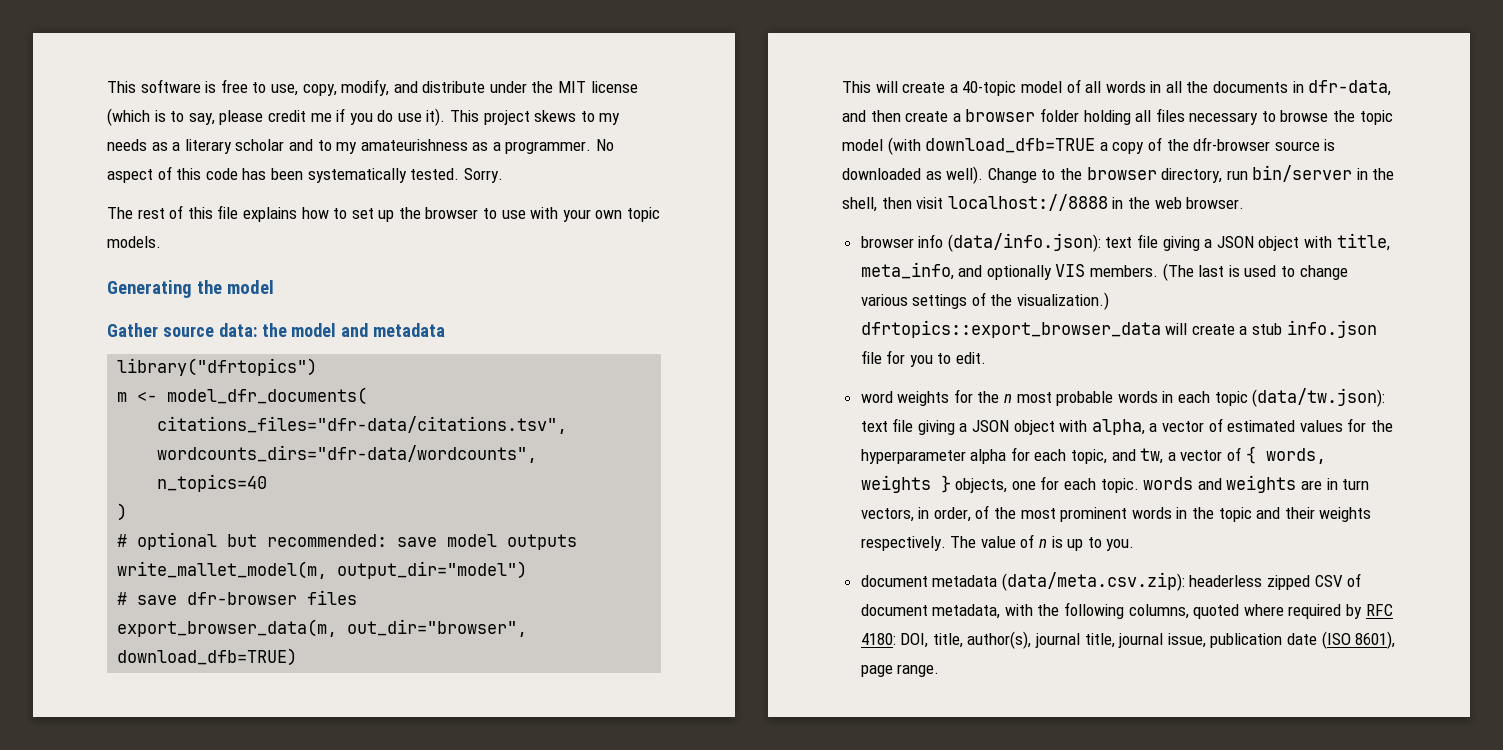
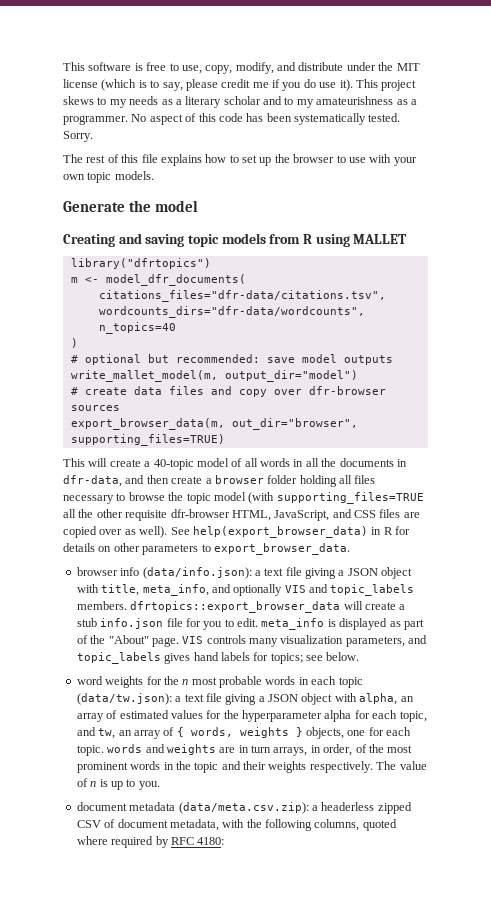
[107,280,192,298] Generating -> [63,201,125,212] Generate
[107,323,446,337] Gather source data: the model and metadata -> [63,233,408,247] Creating and saving topic models from R using MALLET
[137,590,358,605] save dfr-browser files -> [84,386,386,397] [70,405,120,411] create data files and copy over dfr-browser sources
[117,648,298,666] download_dfb=TRUE) -> [70,434,225,446] supporting_files=TRUE)
[925,137,1336,154] [842,165,1395,184] [842,194,1245,212] download_dfb=TRUE a copy of the dfr-browser source is downloaded as well). Change to the browser directory, run bin/server in the shell, then visit localhost://8888 in the web browser. -> [276,492,424,504] [63,509,420,521] [63,526,410,538] [63,543,350,555] supporting_files=TRUE all the other requisite dfr-browser HTML, JavaScript, and CSS files are copied over as well). See help(export_browser_data) in R for details on other parameters to export_browser_data.
(1101, 242) none -> [254,570,261,576] a
[1090,263,1348,281] [860,292,1110,310] members. (The last is used to change various settings of the visualization.) -> [309,584,415,596] [76,601,127,610] and topic_labels members.
(987, 358) none -> [261,618,424,630] [76,635,428,647] [76,652,360,664] meta_info is displayed as part of the "About" page. VIS controls many visualization parameters, and topic_labels gives hand labels for topics; see below.
(1386, 397) none -> [175,696,182,702] a
[1149,421,1205,432] a vector -> [400,696,414,702] [76,713,104,722] an array
[1167,450,1223,461] a vector -> [118,730,161,739] an array
[860,508,914,522] vectors, -> [273,747,308,756] arrays,
(1185, 581) none -> [311,805,318,811] a
[900,631,1396,649] [860,664,940,677] DOI, title, author(s), journal title, journal issue, publication date (ISO 8601), page range. -> (225, 841) none

